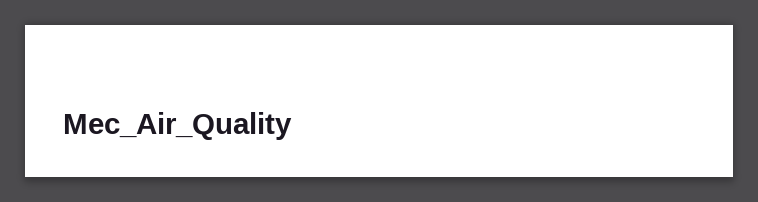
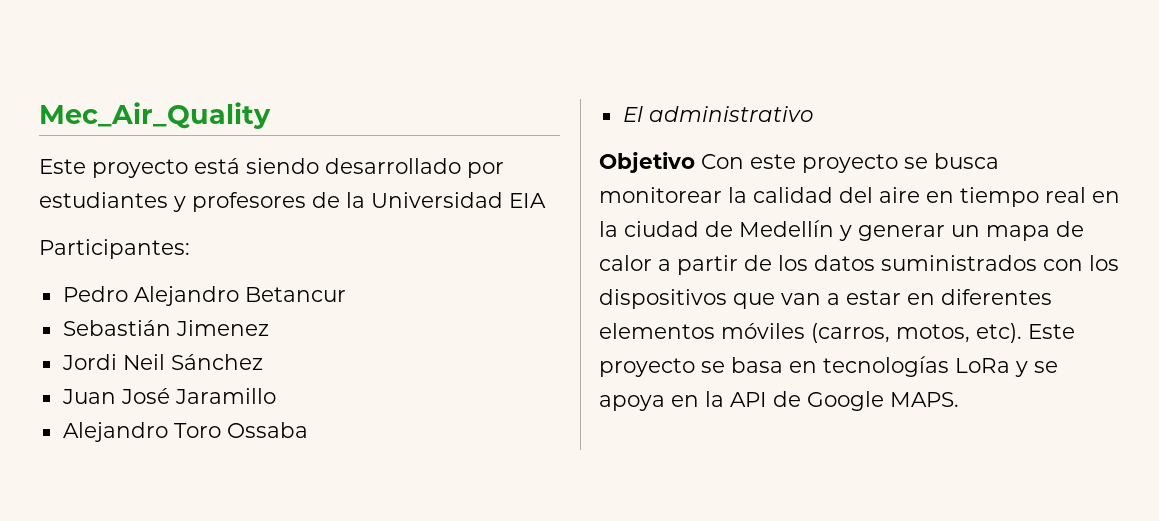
(292, 126) none -> [39,158,504,178] [39,192,546,212] [39,239,190,259] [62,286,346,306] [62,320,269,336] [61,354,263,370] [61,388,276,404] [62,422,308,442] [622,106,813,122] [599,152,999,173] [599,187,1120,207] [599,220,1084,241] [599,255,1119,275] [599,289,1052,309] [599,323,1075,343] [599,356,1058,377] [599,391,959,411] // Este proyecto está siendo desarrollado por estudiantes y profesores de la Universidad EIA // Participantes: // Pedro Alejandro Betancur // Sebastián Jimenez // Jordi Neil Sánchez // Juan José Jaramillo // Alejandro Toro Ossaba // El administrativo // Objetivo Con este proyecto se busca monitorear la calidad del aire en tiempo real en la ciudad de Medellín y generar un mapa de calor a partir de los datos suministrados con los dispositivos que van a estar en diferentes elementos móviles (carros, motos, etc). Este proyecto se basa en tecnologías LoRa y se apoya en la API de Google MAPS.

